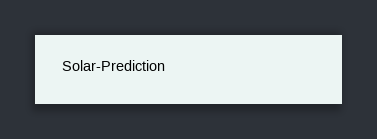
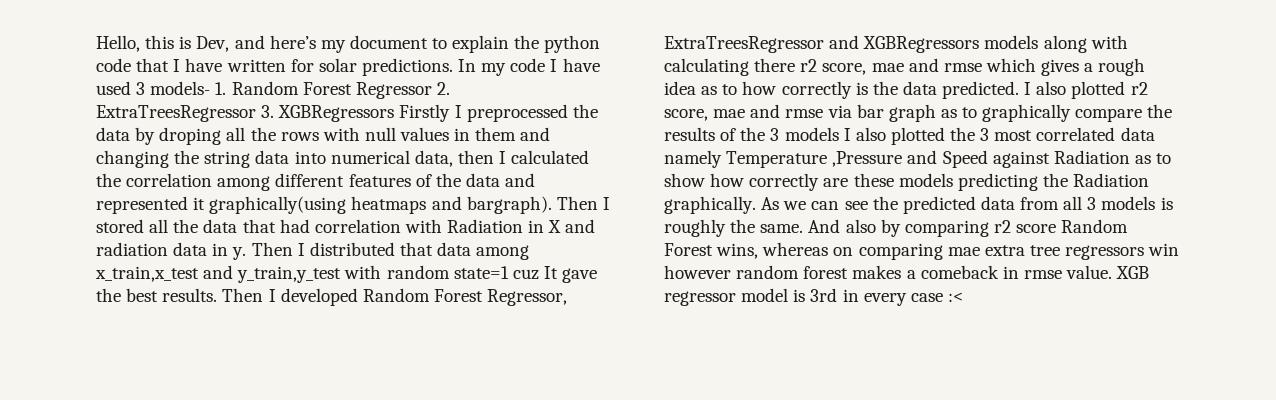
[62,60,165,71] Solar-Prediction -> [96,35,601,53] [96,58,600,76] [96,81,450,99] [96,104,598,122] [96,127,551,145] [96,150,590,168] [96,173,536,191] [96,196,610,214] [96,219,596,233] [96,242,530,260] [95,265,598,283] [96,288,568,306] [664,35,1128,53] [664,58,1146,76] [664,81,1148,99] [664,104,1173,122] [664,127,1155,145] [664,150,1172,168] [664,173,1150,191] [664,196,1173,214] [664,219,1129,237] [664,242,1180,260] [664,265,1150,279] [664,288,964,306] Hello, this is Dev, and here’s my document to explain the python code that I have written for solar predictions. In my code I have used 3 models- 1. Random Forest Regressor 2. ExtraTreesRegressor 3. XGBRegressors Firstly I preprocessed the data by droping all the rows with null values in them and changing the string data into numerical data, then I calculated the correlation among different features of the data and represented it graphically(using heatmaps and bargraph). Then I stored all the data that had correlation with Radiation in X and radiation data in y. Then I distributed that data among x_train,x_test and y_train,y_test with random state=1 cuz It gave the best results. Then I developed Random Forest Regressor, ExtraTreesRegressor and XGBRegressors models along with calculating there r2 score, mae and rmse which gives a rough idea as to how correctly is the data predicted. I also plotted r2 score, mae and rmse via bar graph as to graphically compare the results of the 3 models I also plotted the 3 most correlated data namely Temperature ,Pressure and Speed against Radiation as to show how correctly are these models predicting the Radiation graphically. As we can see the predicted data from all 3 models is roughly the same. And also by comparing r2 score Random Forest wins, whereas on comparing mae extra tree regressors win however random forest makes a comeback in rmse value. XGB regressor model is 3rd in every case :<

